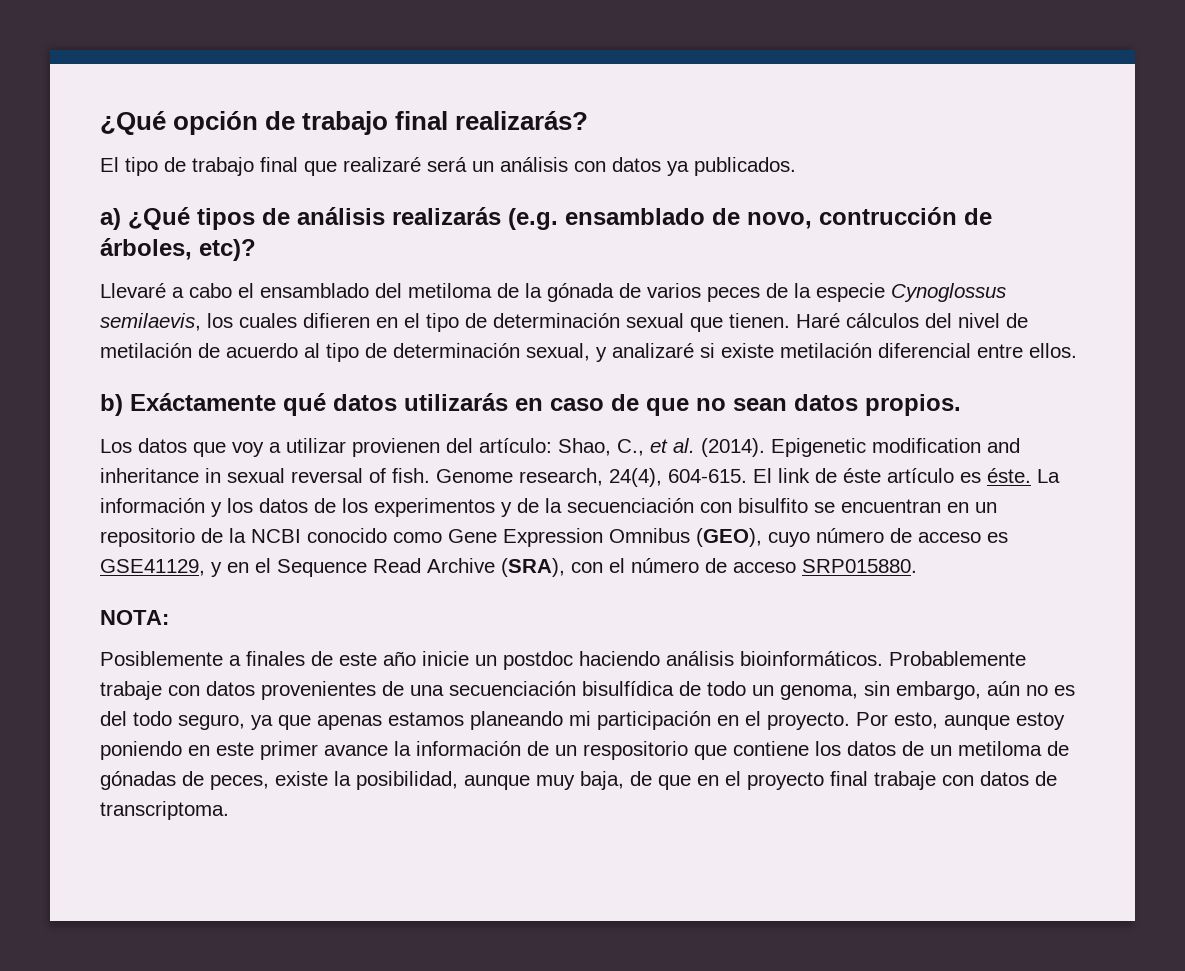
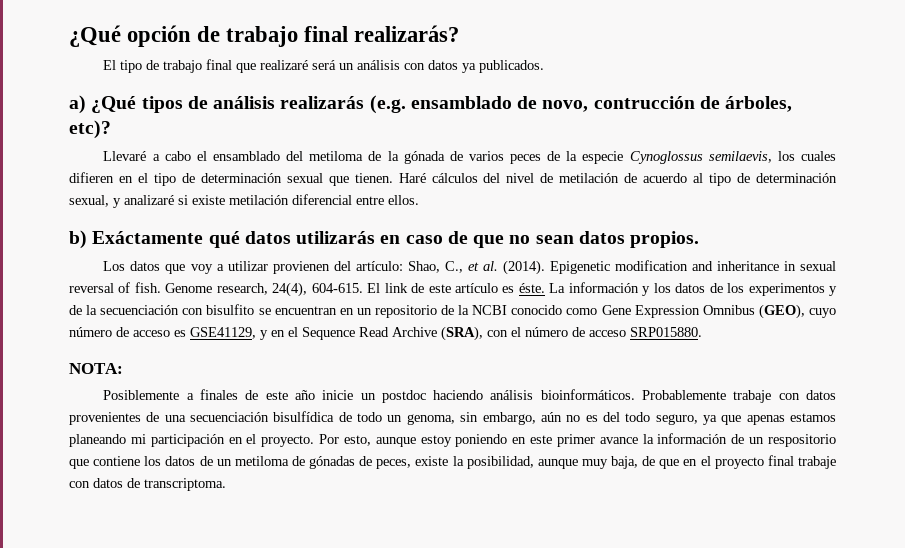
[843,468,881,483] éste -> [428,284,451,293] este

